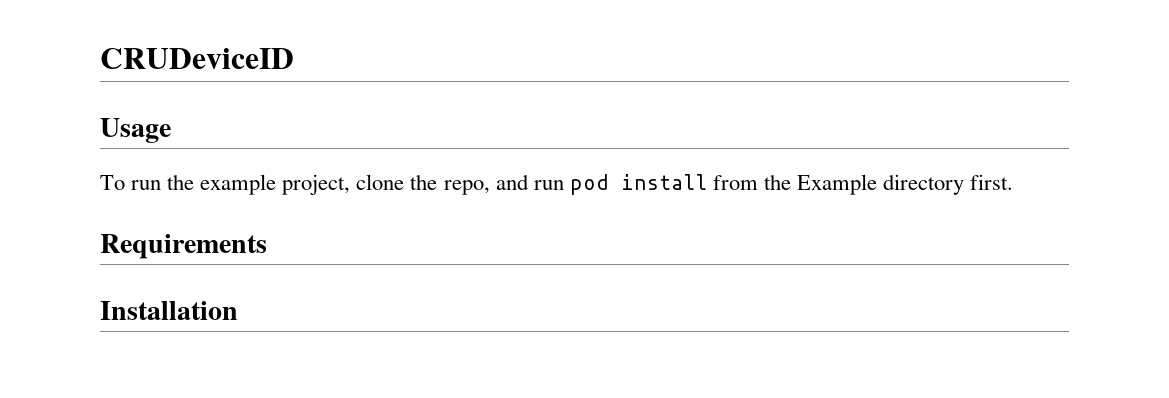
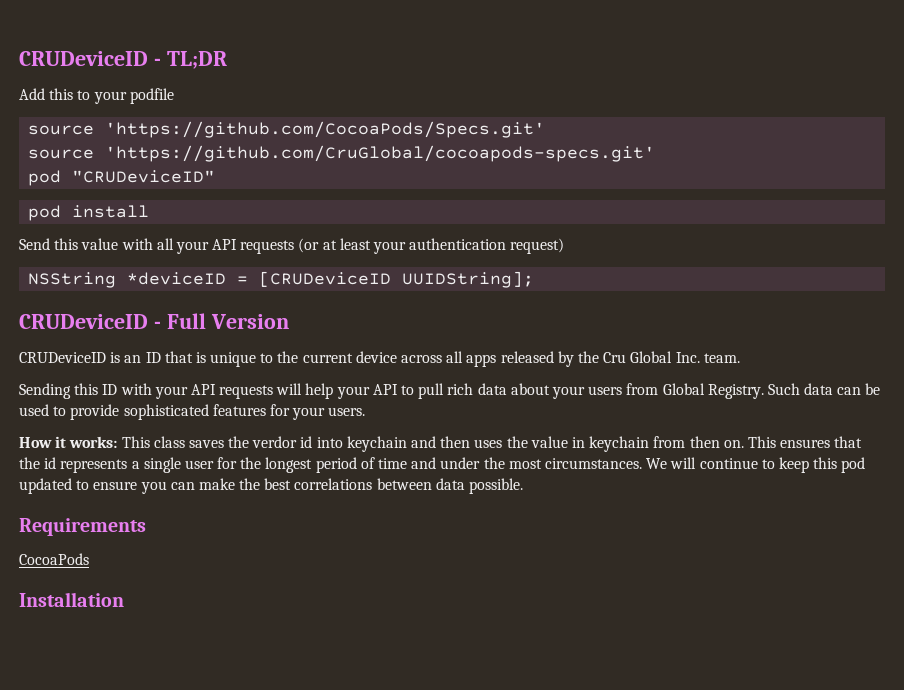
[100,48,294,69] [100,118,171,143] [100,174,1014,195] CRUDeviceID // Usage // To run the example project, clone the repo, and run pod install from the Example directory first. -> [19,51,227,69] [19,88,174,104] [28,121,546,138] [28,145,656,162] [28,170,216,186] [28,205,150,221] [19,238,565,254] [28,271,535,288] [19,313,289,329] [19,351,740,367] [19,383,881,399] [19,404,366,420] [19,436,863,452] [19,457,866,473] [19,478,524,494] CRUDeviceID - TL;DR // Add this to your podfile // source 'https://github.com/CocoaPods/Specs.git' // source 'https://github.com/CruGlobal/cocoapods-specs.git' // pod "CRUDeviceID" // pod install // Send this value with all your API requests (or at least your authentication request) // NSString *deviceID = [CRUDeviceID UUIDString]; // CRUDeviceID - Full Version // CRUDeviceID is an ID that is unique to the current device across all apps released by the Cru Global Inc. team. // Sending this ID with your API requests will help your API to pull rich data about your users from Global Registry. Such data can be used to provide sophisticated features for your users. // How it works: This class saves the verdor id into keychain and then uses the value in keychain from then on. This ensures that the id represents a single user for the longest period of time and under the most circumstances. We will continue to keep this pod updated to ensure you can make the best correlations between data possible.
(267, 246) none -> [19,553,89,565] // CocoaPods

